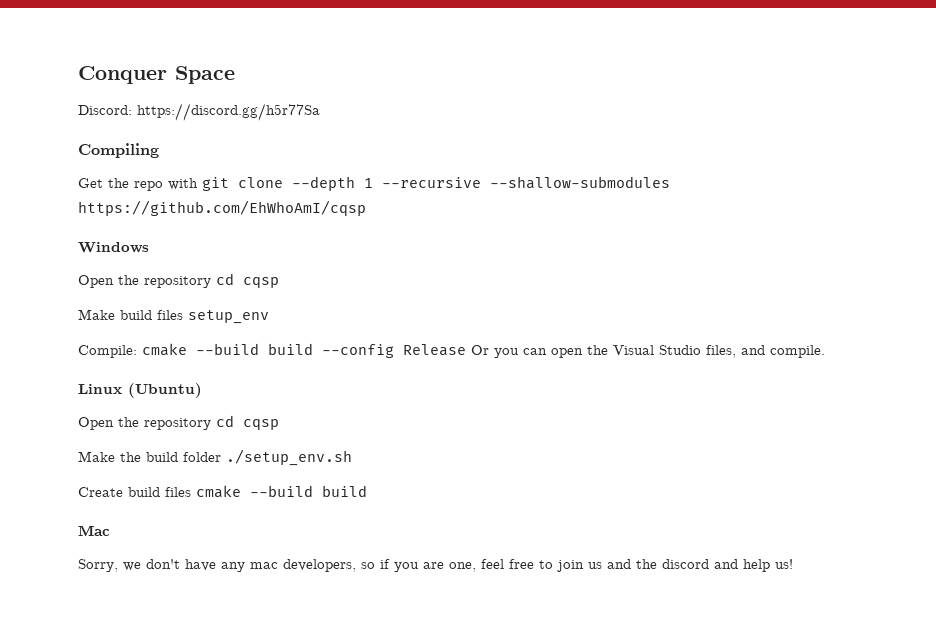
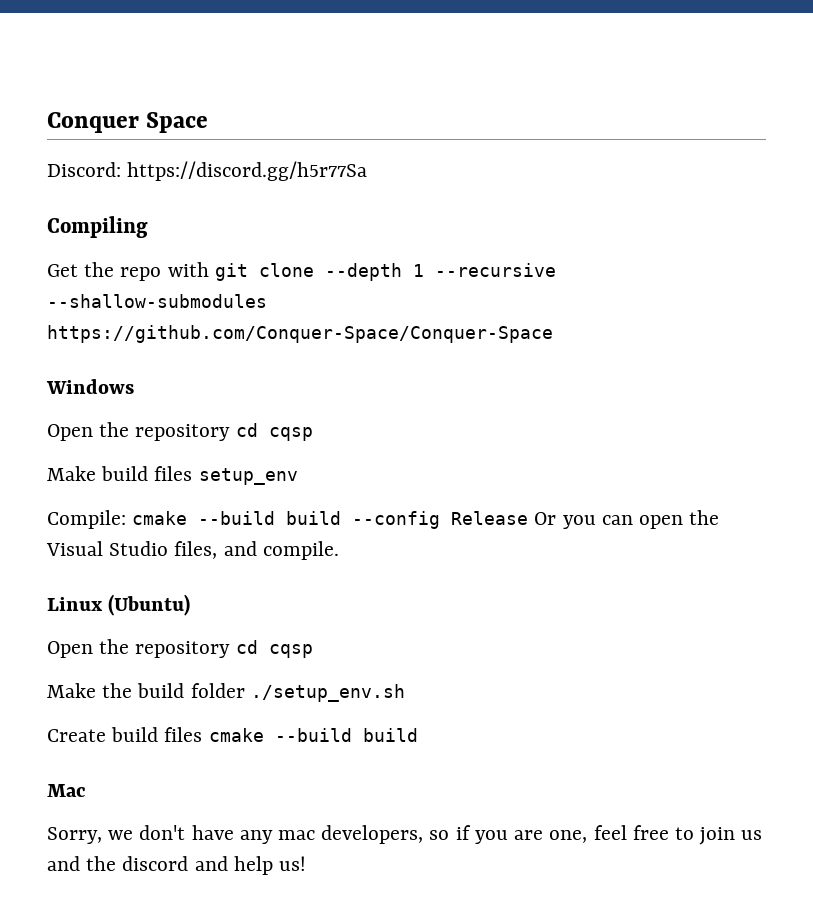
[78,200,366,216] https://github.com/EhWhoAmI/cqsp -> [47,325,553,343] https://github.com/Conquer-Space/Conquer-Space

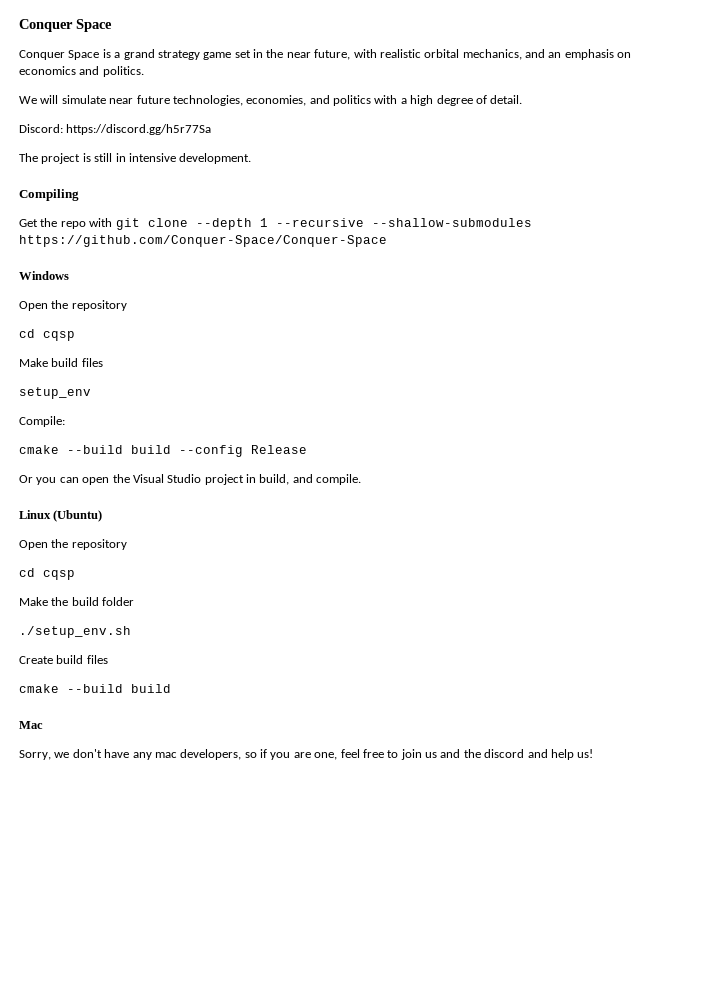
[47,161,368,181] Discord: https://discord.gg/h5r77Sa -> [19,49,632,60] [19,66,144,77] [19,95,523,106] [19,124,212,135] [19,153,252,164] Conquer Space is a grand strategy game set in the near future, with realistic orbital mechanics, and an emphasis on economics and politics. // We will simulate near future technologies, economies, and politics with a high degree of detail. // Discord: https://discord.gg/h5r77Sa // The project is still in intensive development.
(231, 432) none -> (127, 305) //
(193, 473) none -> (103, 362) //
(126, 519) none -> (65, 421) //
(529, 518) none -> (307, 449) //
[174,541,218,559] files, -> [204,474,290,485] project in build,
(231, 649) none -> (127, 544) //
(245, 690) none -> (135, 601) //
(203, 734) none -> (108, 659) //

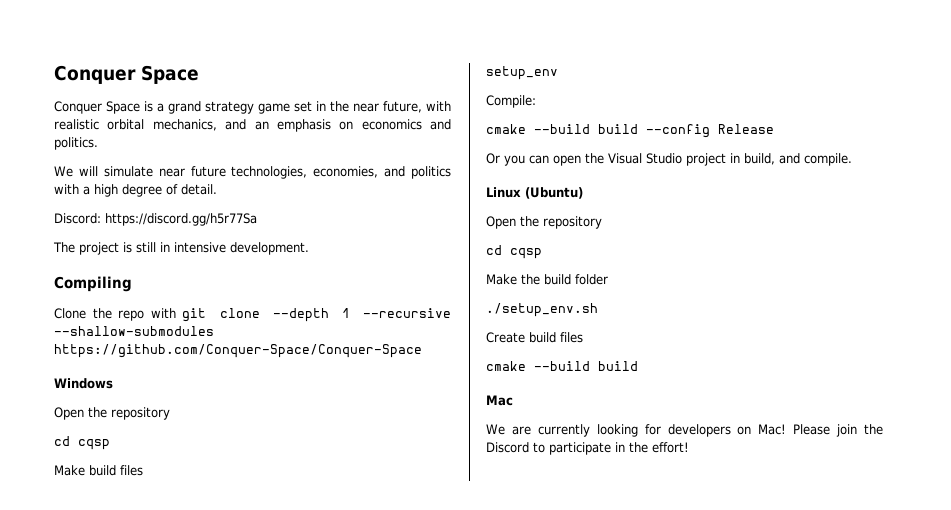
[19,219,38,227] Get -> [54,308,86,319] Clone
[19,749,594,760] Sorry, we don't have any mac developers, so if you are one, feel free to join us and the discord and help us! -> [486,424,883,437] [486,442,689,455] We are currently looking for developers on Mac! Please join the Discord to participate in the effort!

